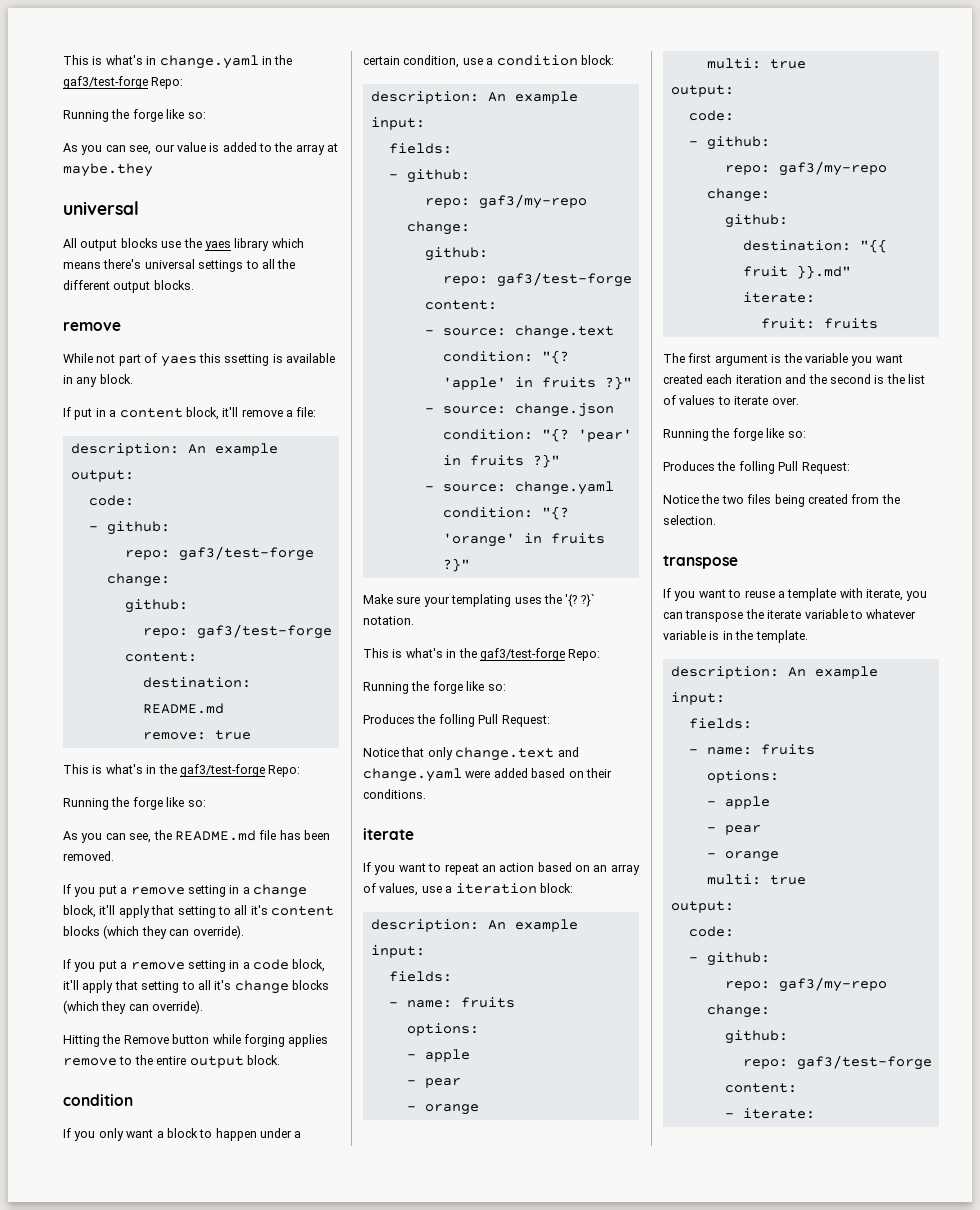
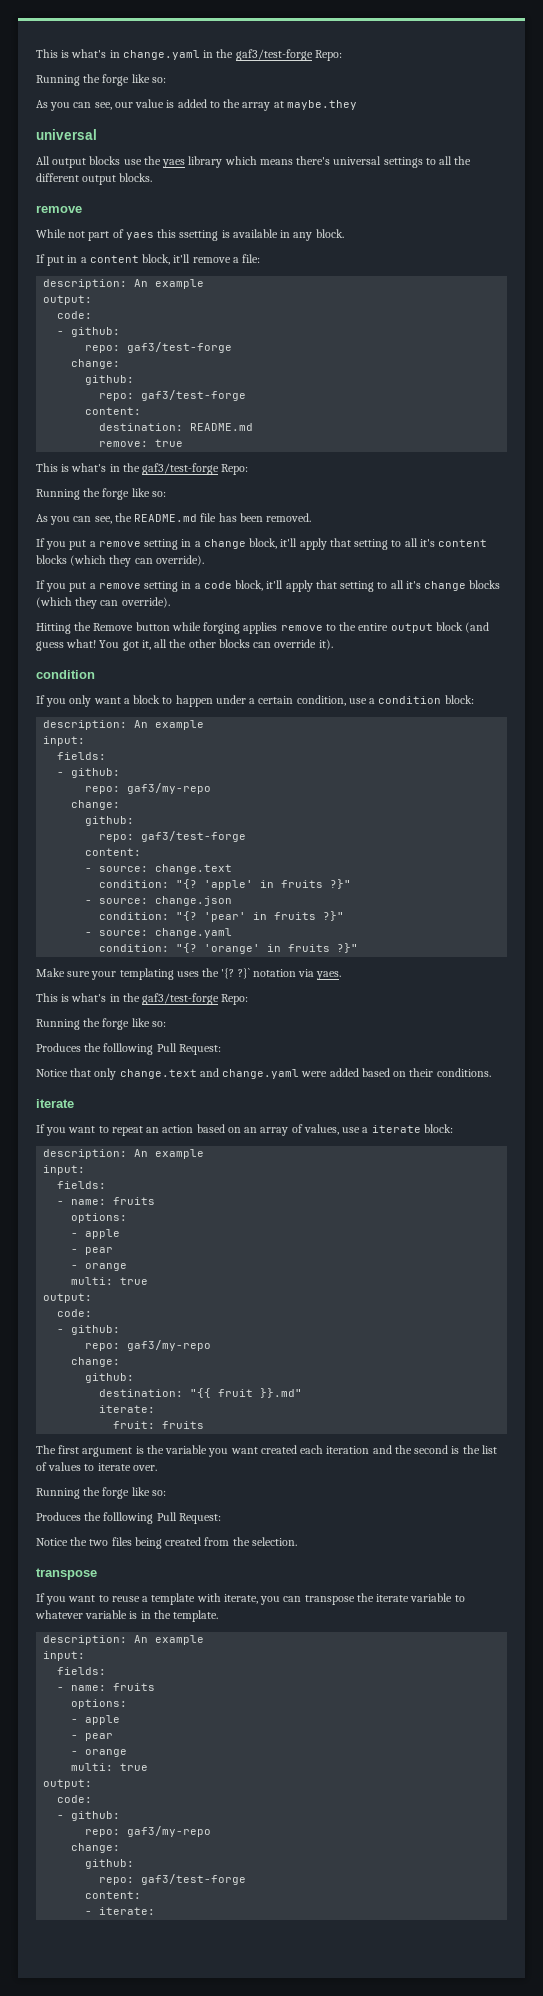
[246,1055,280,1065] block. -> [435,622,490,633] [36,639,333,651] block (and guess what! You got it, all the other blocks can override it).
[363,616,414,625] notation. -> [252,969,342,980] notation via yaes.
[438,714,475,727] folling -> [103,1043,154,1055] folllowing
[455,883,537,894] iteration -> [371,1125,421,1133] iterate
[738,461,775,474] folling -> [103,1512,154,1524] folllowing

